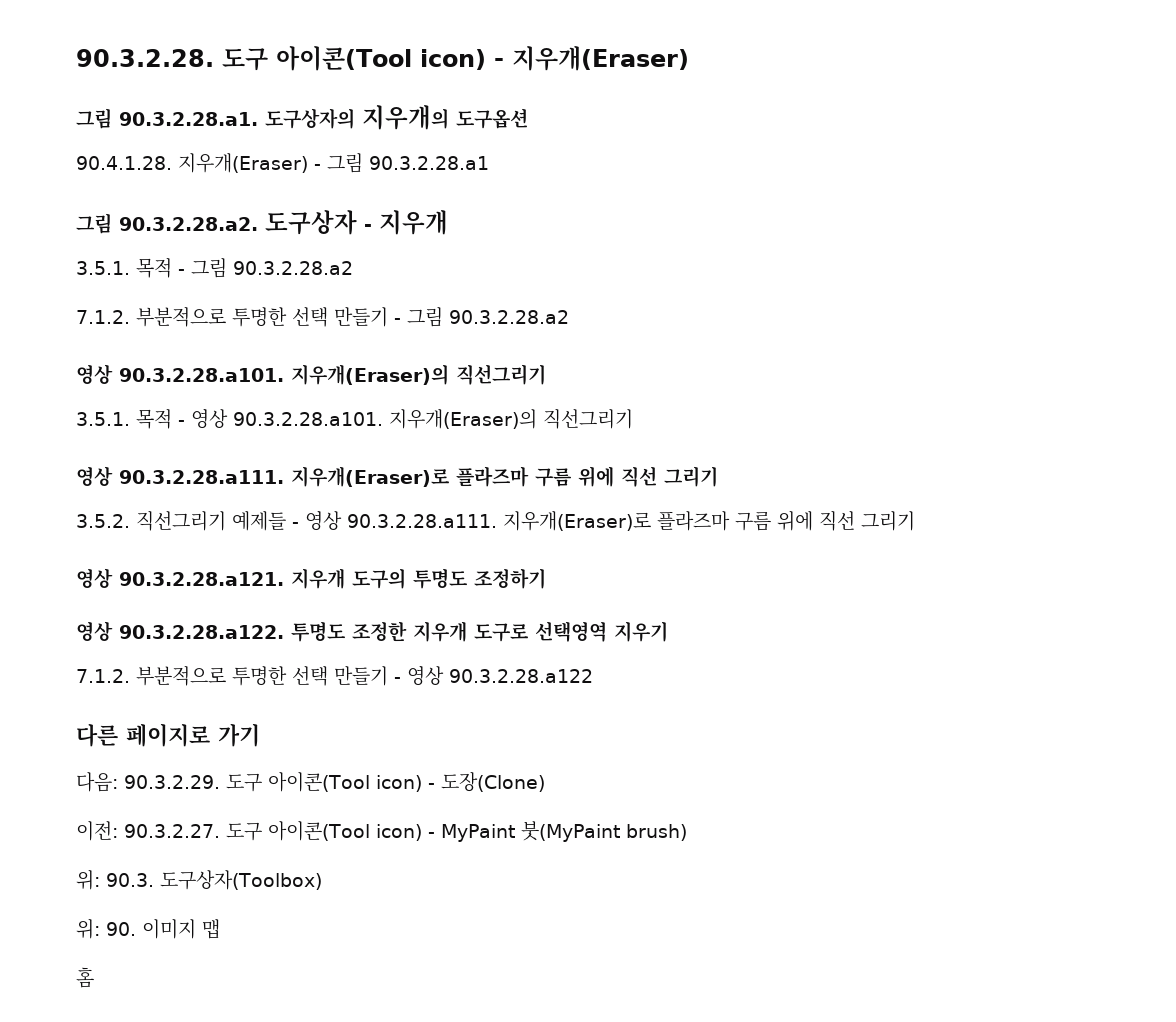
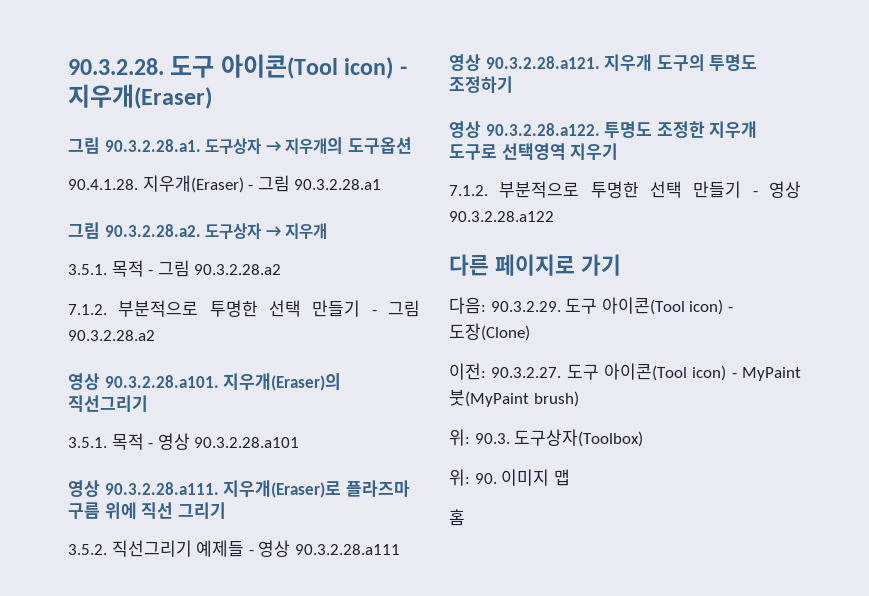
[265,108,355,129] 도구상자의 -> [205,138,281,154] 도구상자 →
[364,224,372,231] - -> [265,226,281,237] →
[233,409,633,429] 90.3.2.28.a101. 지우개(Eraser)의 직선그리기 -> [194,437,300,448] 90.3.2.28.a101
[347,511,915,531] 90.3.2.28.a111. 지우개(Eraser)로 플라즈마 구름 위에 직선 그리기 -> [294,544,400,555] 90.3.2.28.a111

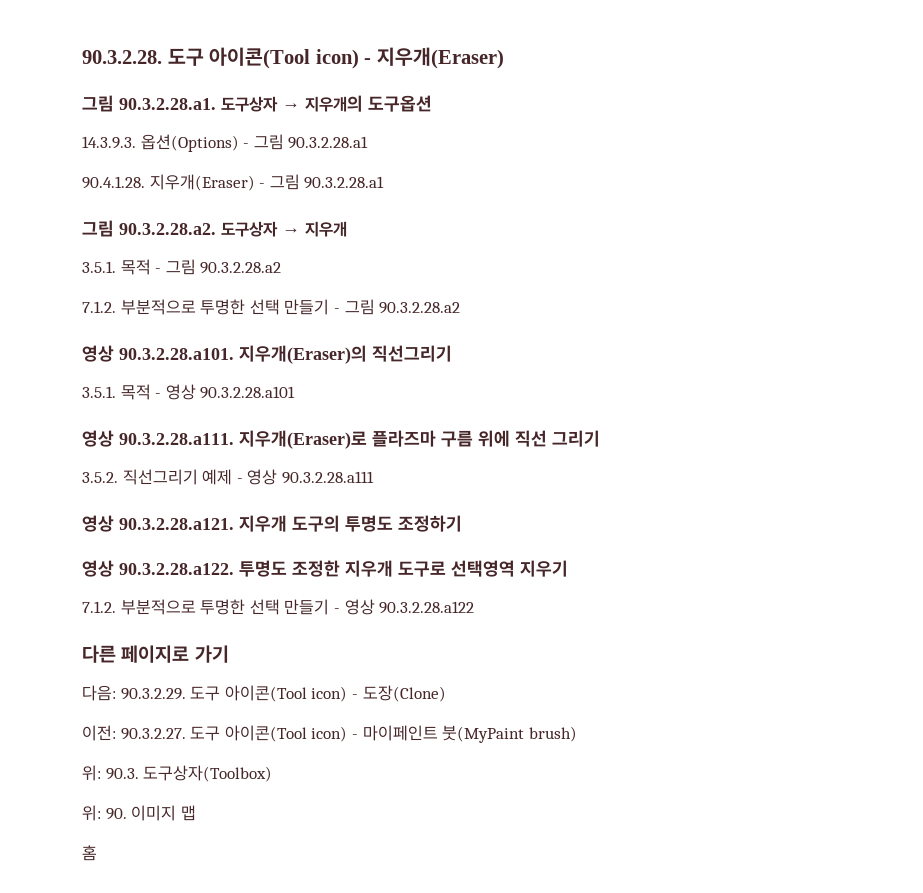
(412, 145) none -> [82,134,369,152] // 14.3.9.3. 옵션(Options) - 그림 90.3.2.28.a1
[196,540,245,557] 예제들 -> [202,469,233,485] 예제
[742,367,801,381] MyPaint -> [362,725,438,741] 마이페인트

